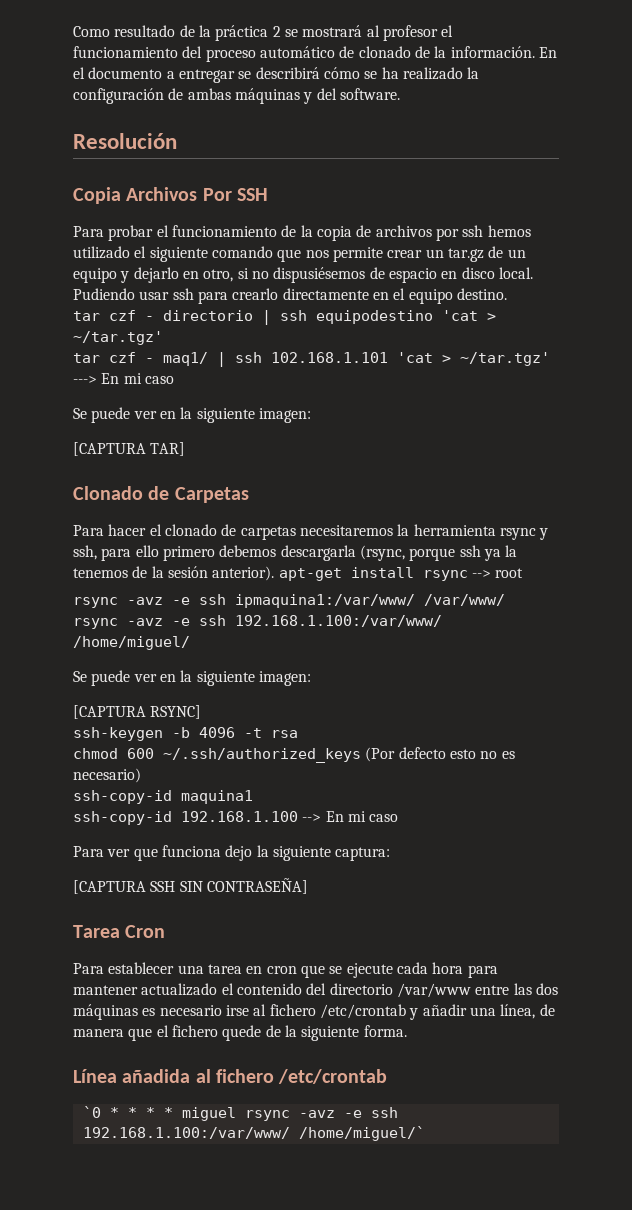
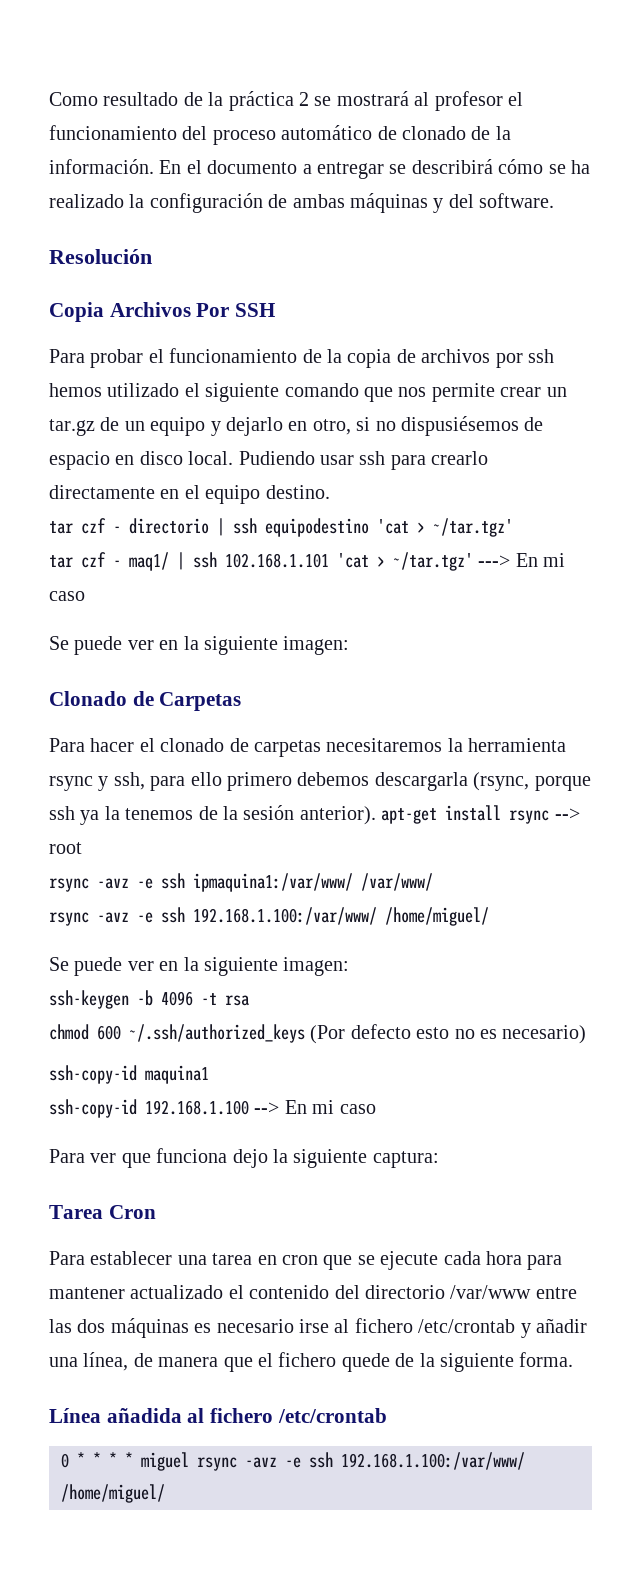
[73,442,186,456] // [CAPTURA TAR] -> (350, 645) none
[73,705,202,719] // [CAPTURA RSYNC] -> (350, 966) none
[73,878,308,894] // [CAPTURA SSH SIN CONTRASEÑA] -> (439, 1159) none
[82,1106,101,1118] `0 -> [61,1453,69,1468] 0
[298,1126,425,1141] /home/miguel/` -> [61,1484,165,1503] /home/miguel/

